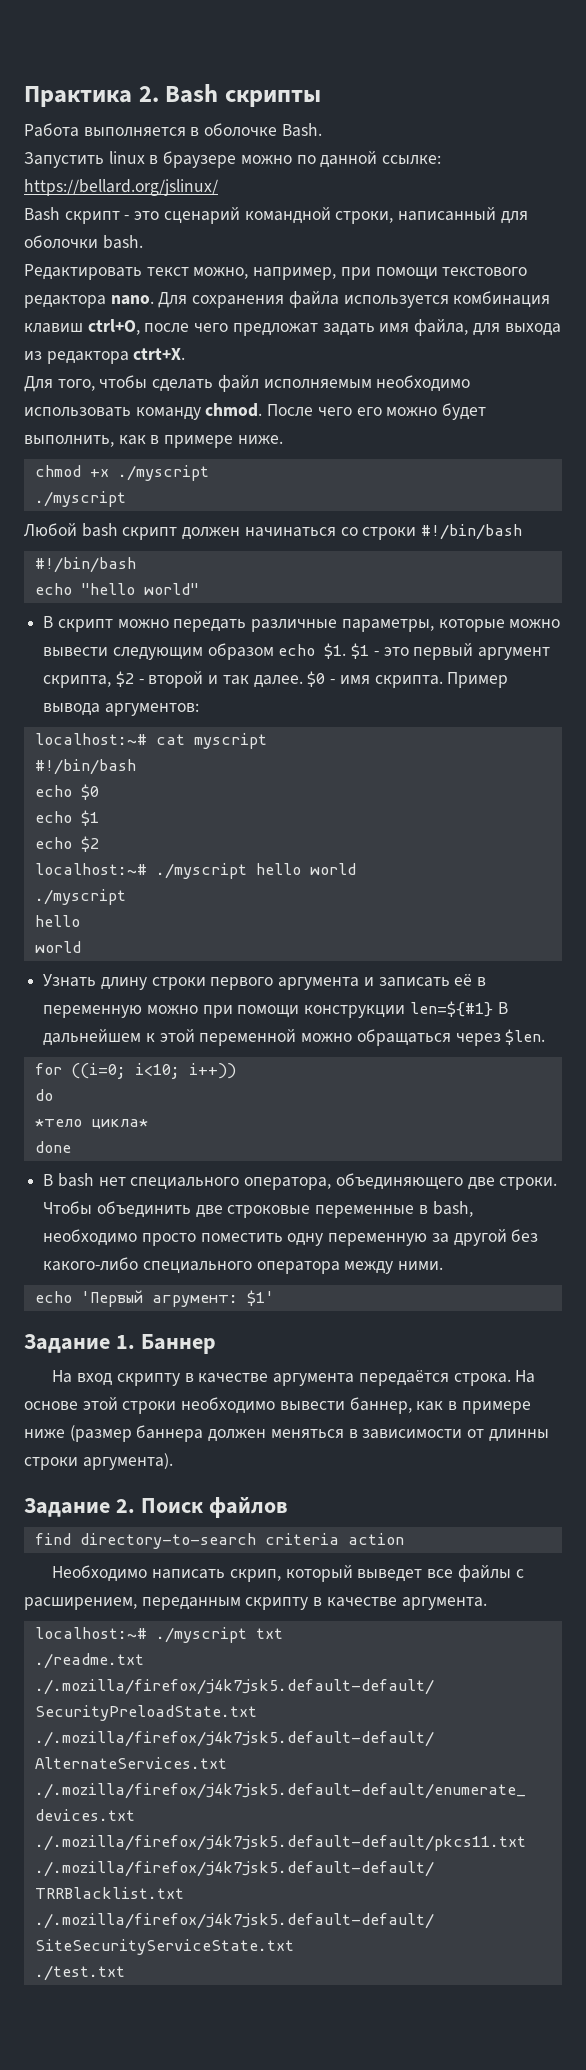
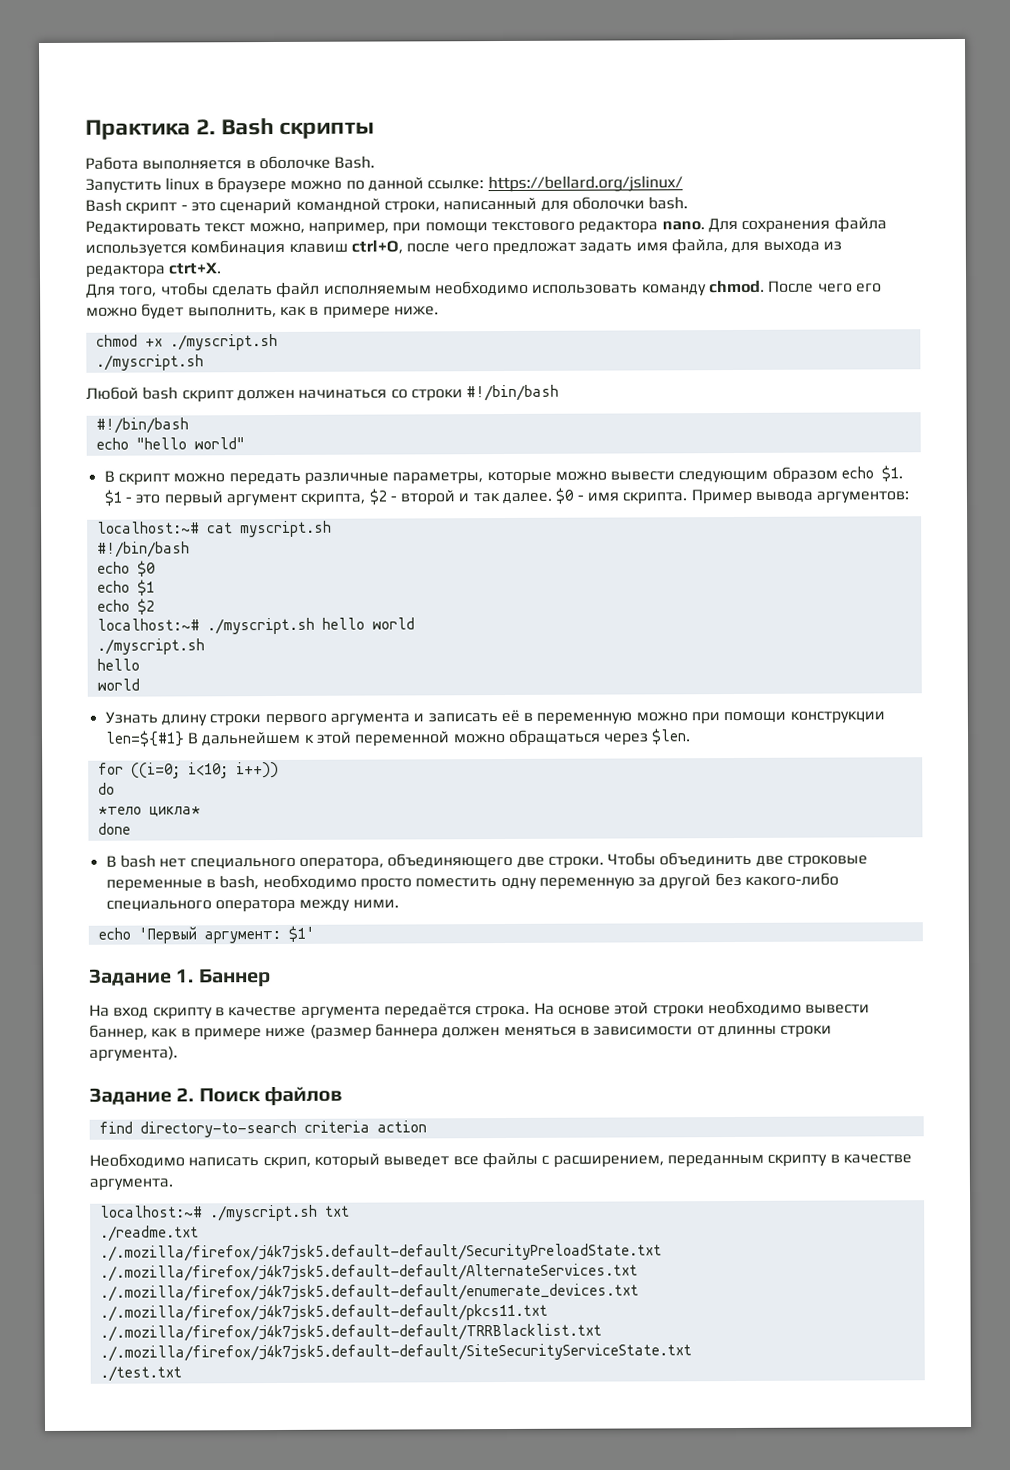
[117,465,209,481] [34,491,126,507] ./myscript // ./myscript -> [169,333,278,351] [95,354,204,371] ./myscript.sh // ./myscript.sh
[193,733,267,749] myscript -> [239,520,332,538] myscript.sh
[155,863,247,879] ./myscript -> [206,617,315,635] ./myscript.sh
[34,889,126,905] ./myscript -> [96,638,205,655] ./myscript.sh
[151,1295,238,1307] агрумент: -> [203,930,281,944] аргумент:
[155,1627,247,1643] ./myscript -> [209,1204,318,1222] ./myscript.sh

